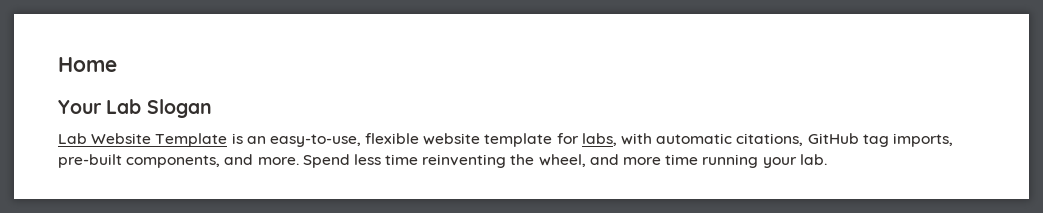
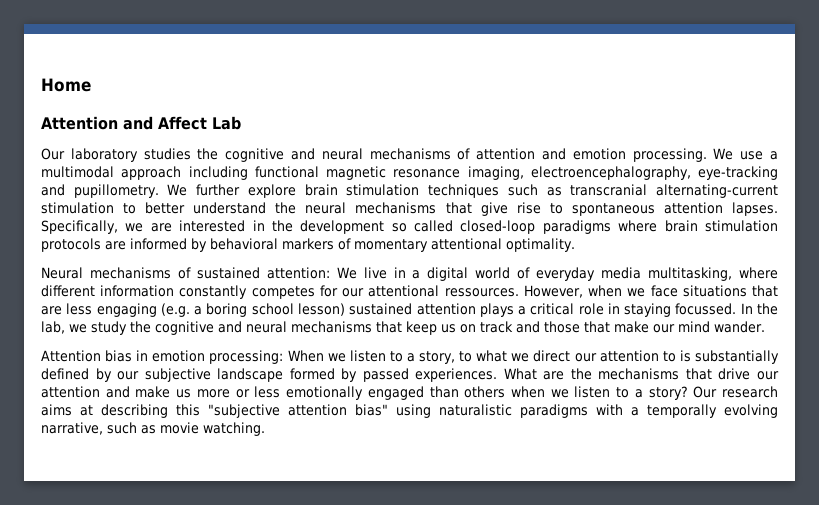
[58,99,212,118] [58,133,953,147] [58,154,827,168] Your Lab Slogan // Lab Website Template is an easy-to-use, flexible website template for labs, with automatic citations, GitHub tag imports, pre-built components, and more. Spend less time reinventing the wheel, and more time running your lab. -> [41,116,241,130] [41,148,778,162] [41,166,778,180] [41,184,778,198] [41,202,779,216] [41,220,778,234] [41,238,575,252] [41,267,778,281] [41,285,779,299] [41,303,779,317] [41,321,765,335] [41,350,779,364] [41,368,779,382] [41,386,778,400] [41,404,778,418] [41,422,265,436] Attention and Affect Lab // Our laboratory studies the cognitive and neural mechanisms of attention and emotion processing. We use a multimodal approach including functional magnetic resonance imaging, electroencephalography, eye-tracking and pupillometry. We further explore brain stimulation techniques such as transcranial alternating-current stimulation to better understand the neural mechanisms that give rise to spontaneous attention lapses. Specifically, we are interested in the development so called closed-loop paradigms where brain stimulation protocols are informed by behavioral markers of momentary attentional optimality. // Neural mechanisms of sustained attention: We live in a digital world of everyday media multitasking, where different information constantly competes for our attentional ressources. However, when we face situations that are less engaging (e.g. a boring school lesson) sustained attention plays a critical role in staying focussed. In the lab, we study the cognitive and neural mechanisms that keep us on track and those that make our mind wander. // Attention bias in emotion processing: When we listen to a story, to what we direct our attention to is substantially defined by our subjective landscape formed by passed experiences. What are the mechanisms that drive our attention and make us more or less emotionally engaged than others when we listen to a story? Our research aims at describing this "subjective attention bias" using naturalistic paradigms with a temporally evolving narrative, such as movie watching.

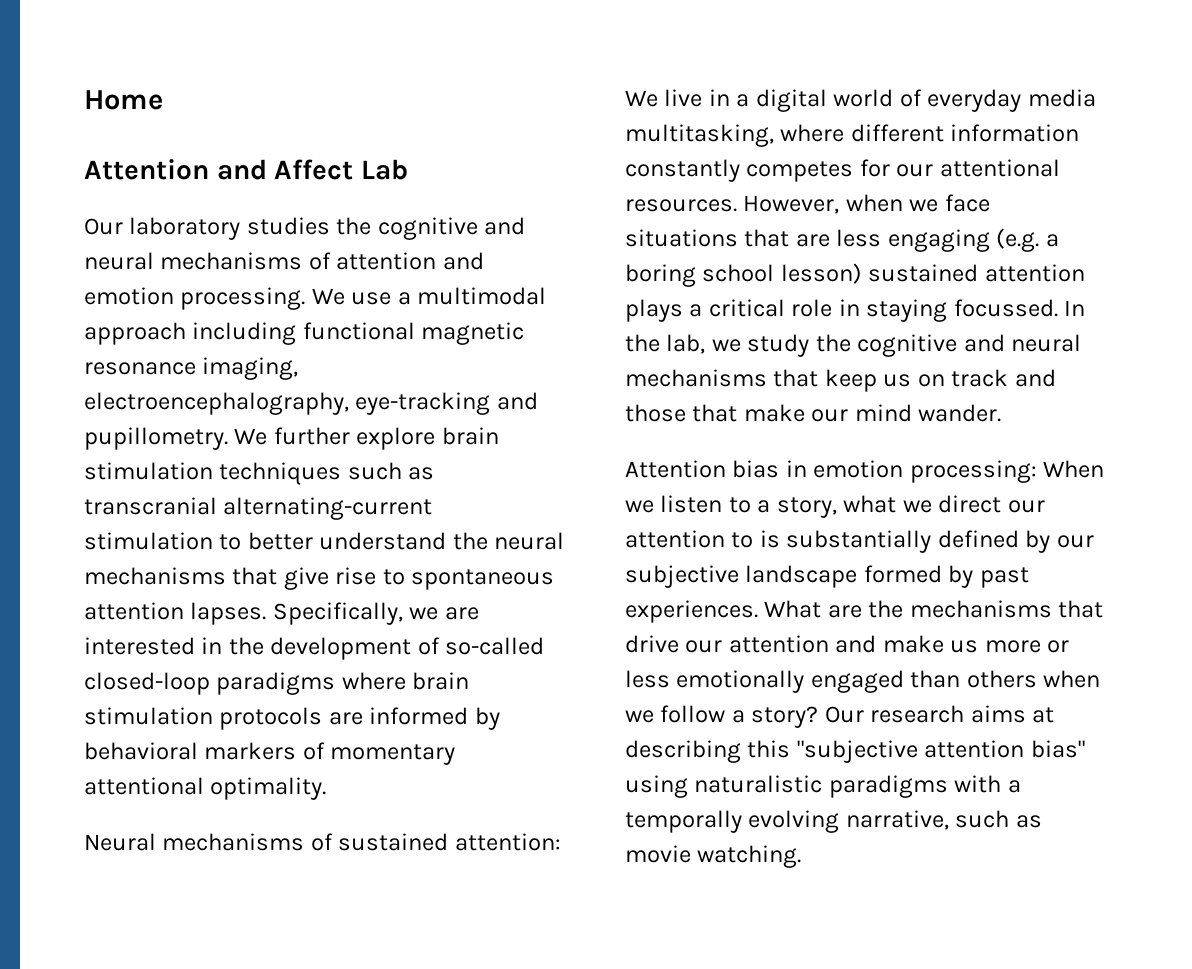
[391,220,454,232] so called -> [417,637,545,655] of so-called
[444,288,519,297] ressources. -> [625,199,737,212] resources.
[459,351,473,362] to -> (837, 507) none
[362,368,409,382] passed -> [979,567,1029,588] past
[574,386,630,398] listen to -> [660,705,726,723] follow

